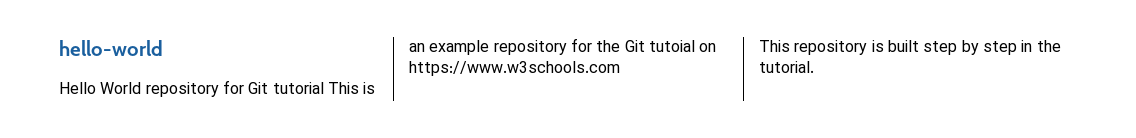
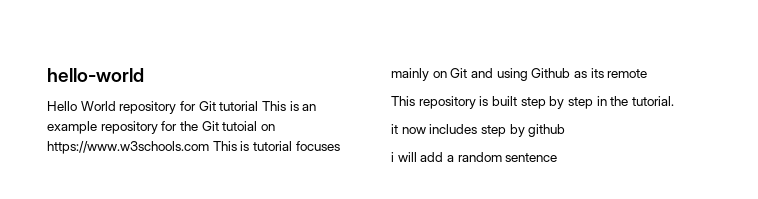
(620, 68) none -> [212,141,340,151] [391,68,648,81] This is tutorial focuses mainly on Git and using Github as its remote
(814, 67) none -> [391,124,566,137] [391,152,558,162] // it now includes step by github // i will add a random sentence

